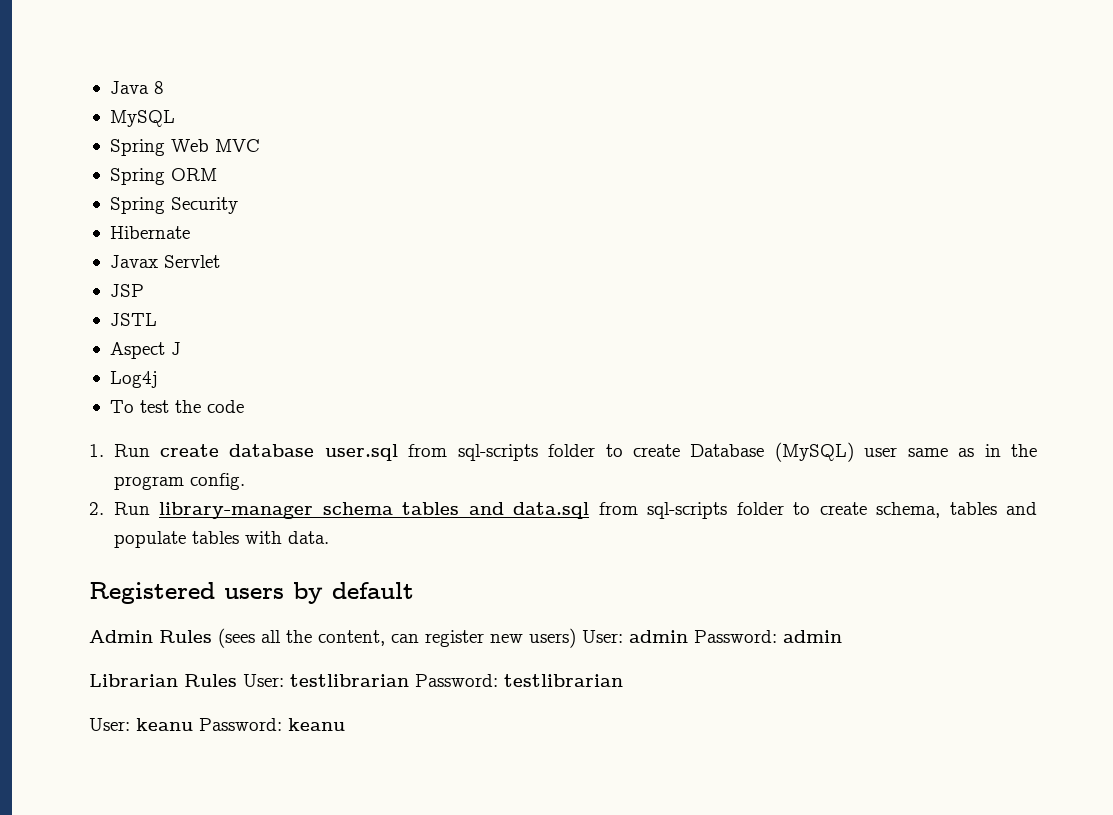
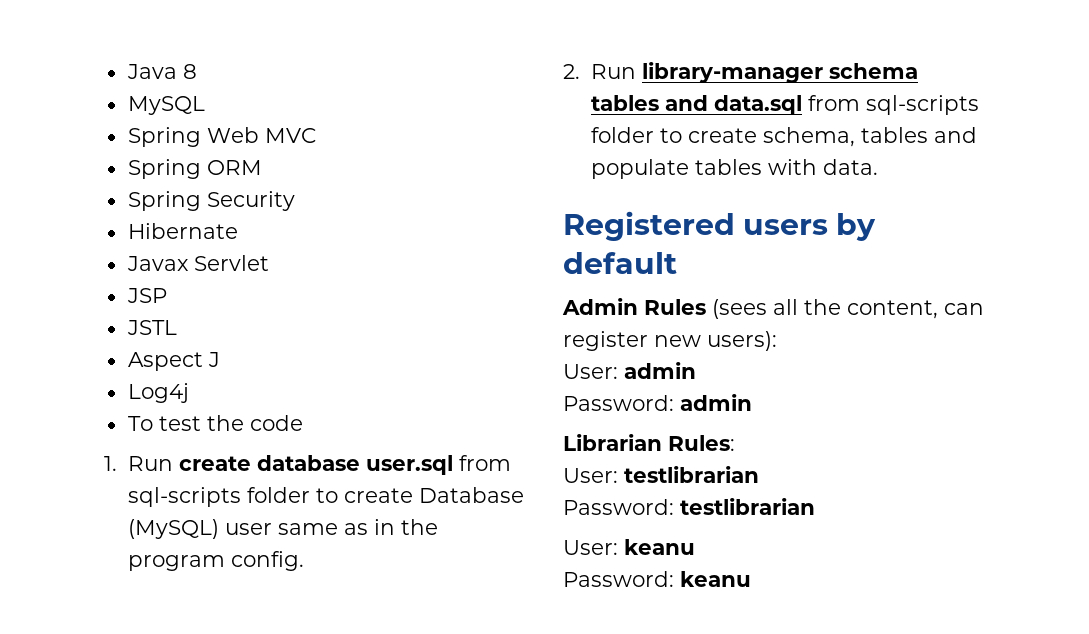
[529,628,576,648] users) -> [707,331,777,351] users): //
(688, 636) none -> (696, 370) //
[184,674,237,687] Rules -> [668,435,735,451] Rules: //
(409, 680) none -> (759, 474) //
(193, 724) none -> (695, 547) //

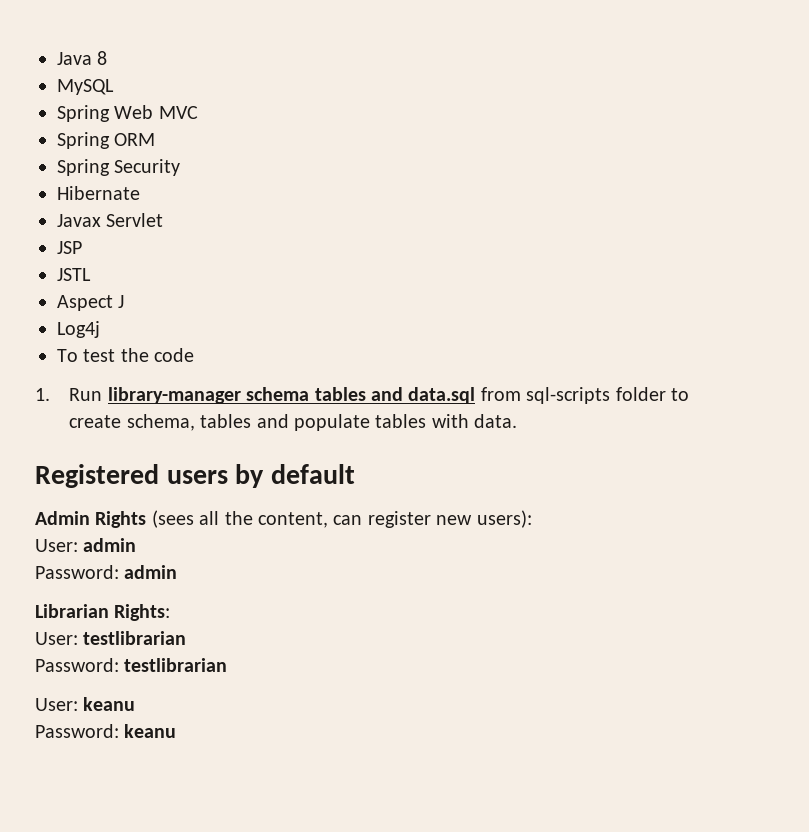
[178,455,511,475] [127,487,524,507] [127,519,438,539] [127,551,304,571] [563,64,636,79] create database user.sql from sql-scripts folder to create Database (MySQL) user same as in the program config. // 2. Run -> (103, 394) none
[644,299,706,315] Rules -> [95,511,147,528] Rights
[668,435,735,451] Rules: -> [114,604,171,621] Rights:

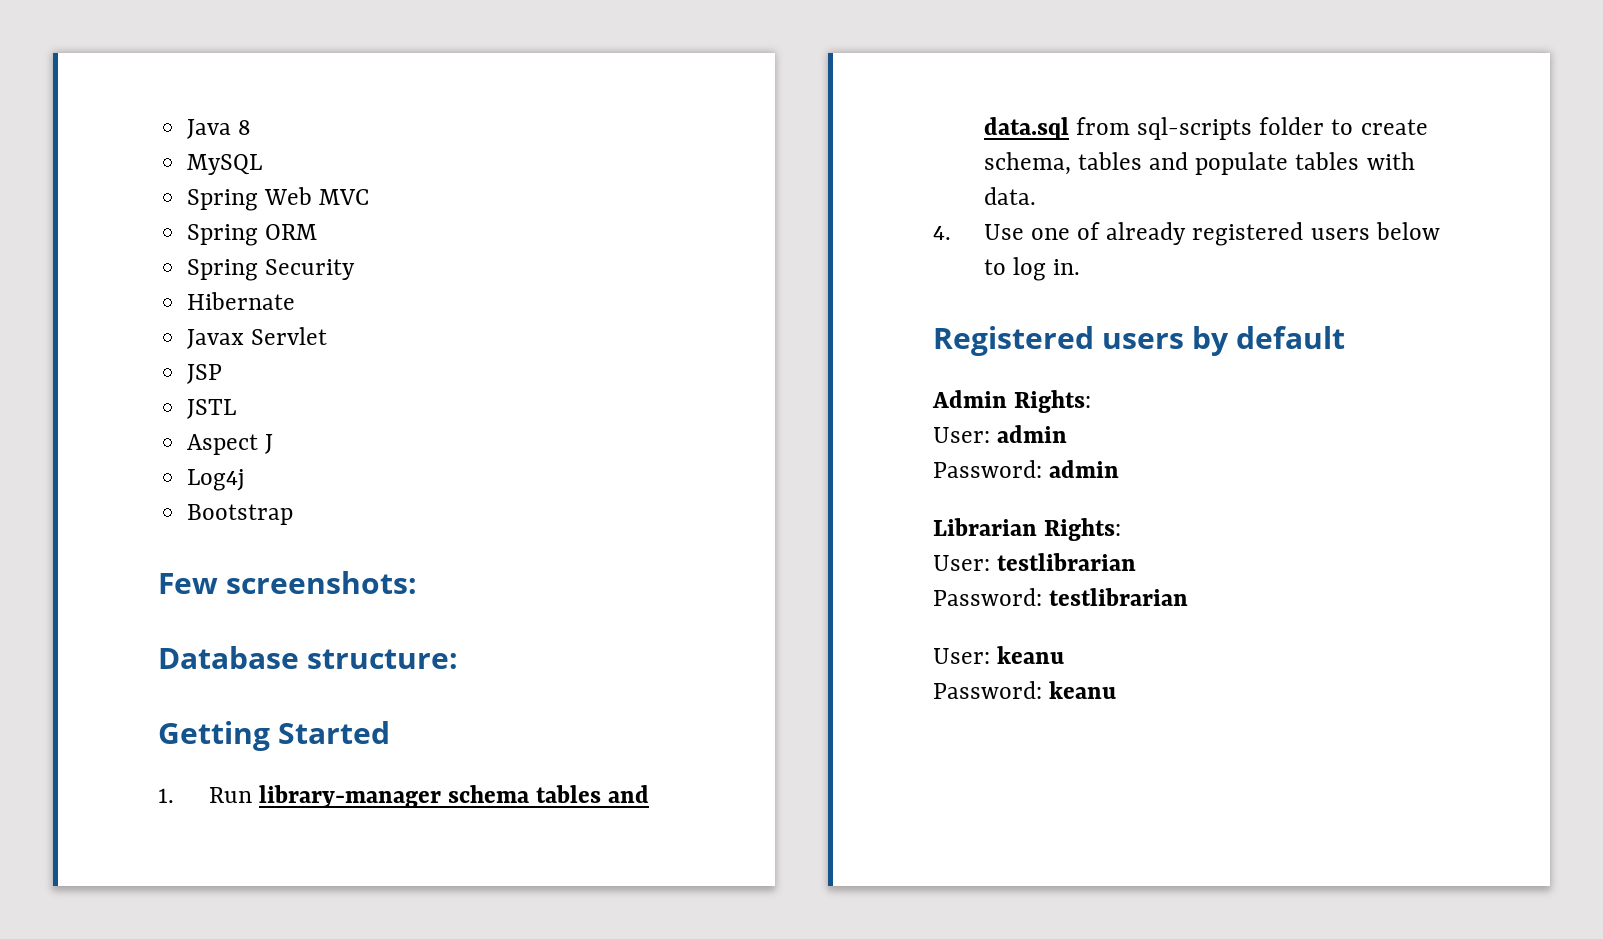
[57,348,195,362] To test the code -> [187,504,294,525] [158,571,418,594] [158,646,459,669] [158,721,391,751] Bootstrap // Few screenshots: // Database structure: // Getting Started
(518, 421) none -> [933,222,1440,246] [983,257,1081,281] // 4. Use one of already registered users below to log in.
[95,510,532,528] Rights (sees all the content, can register new users): -> [1014,390,1092,413] Rights:

